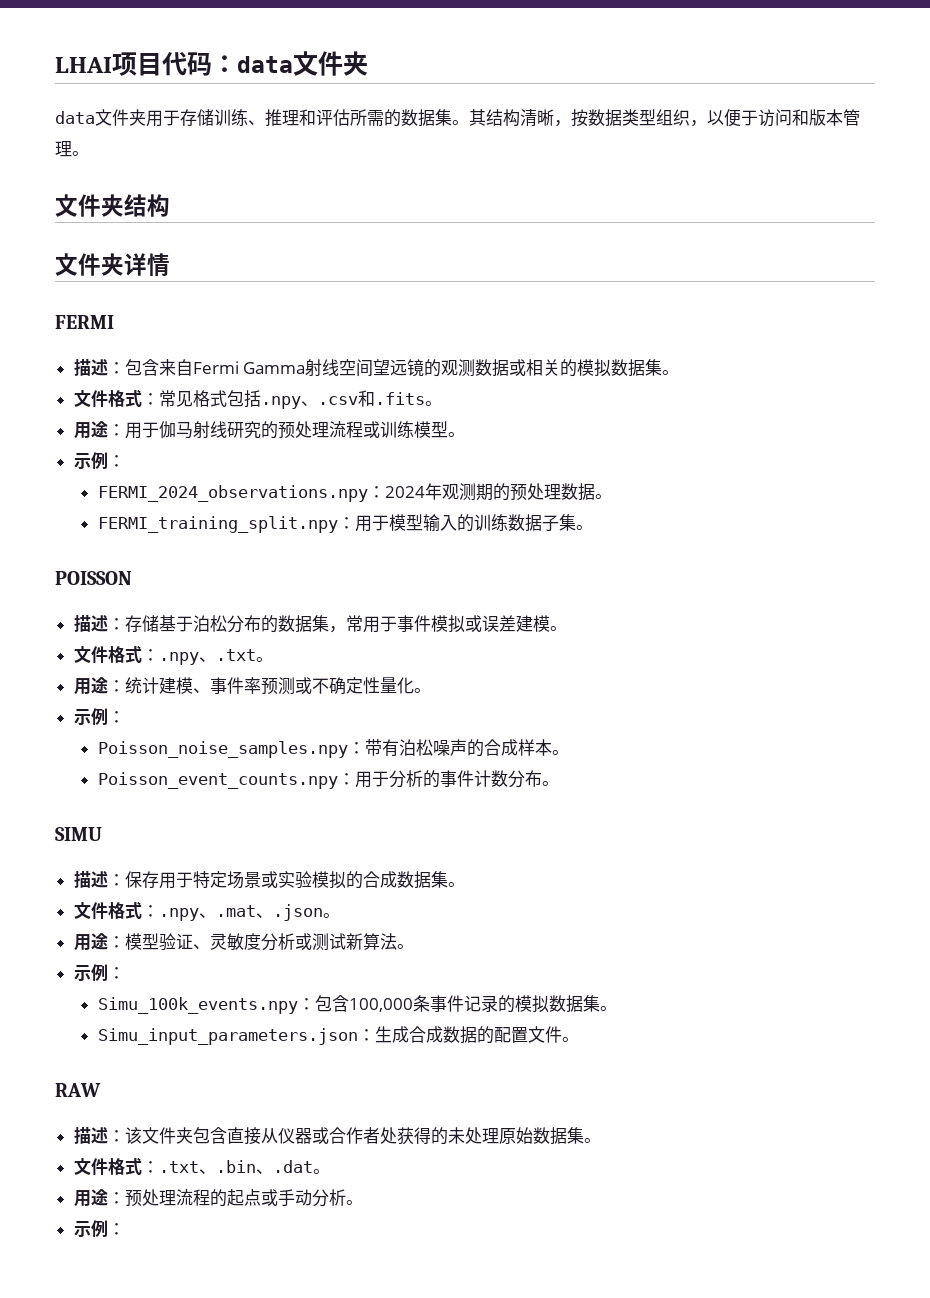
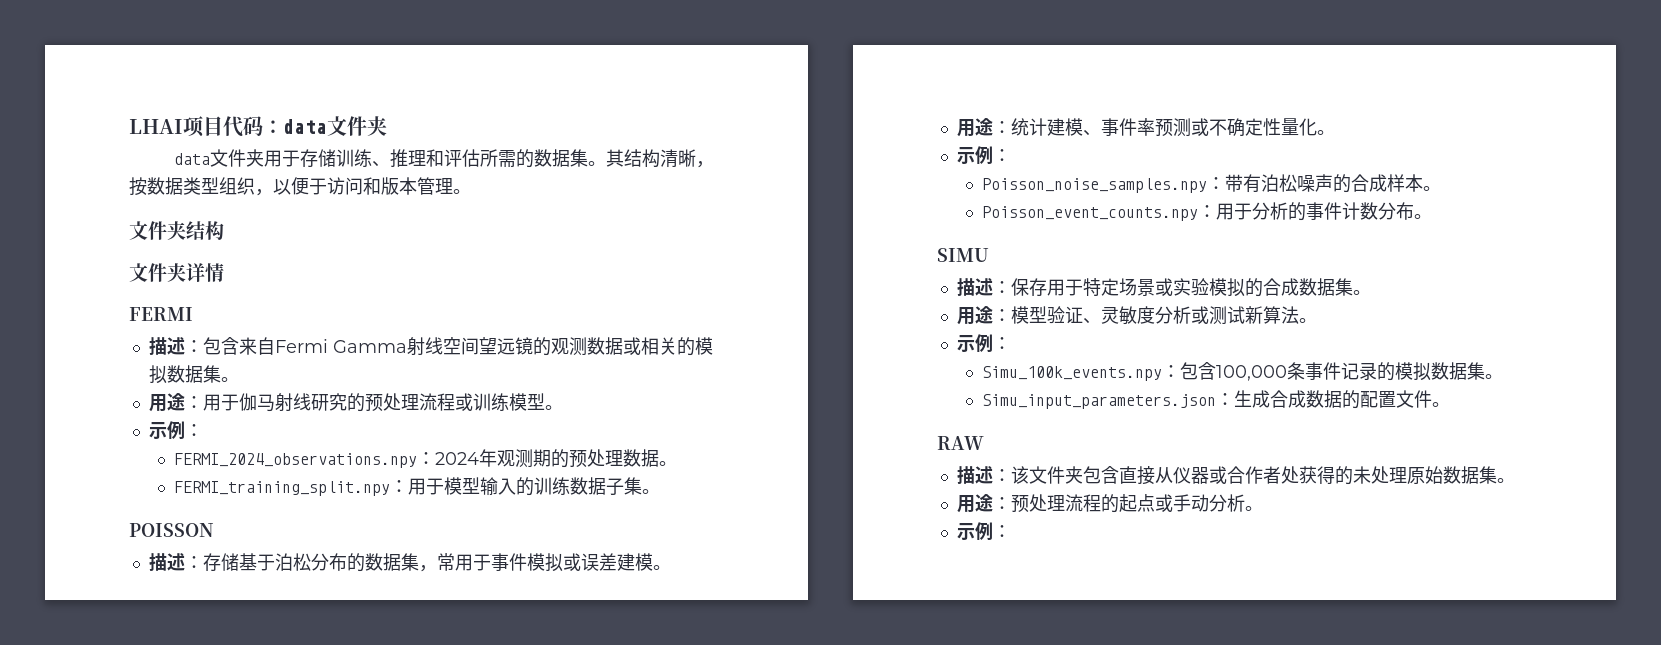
[73,390,442,409] // 文件格式：常见格式包括.npy、.csv和.fits。 -> (239, 379) none
[73,646,273,665] // 文件格式：.npy、.txt。 -> (671, 567) none
[73,902,340,921] // 文件格式：.npy、.mat、.json。 -> (1371, 292) none
[73,1158,330,1176] // 文件格式：.txt、.bin、.dat。 -> (1515, 480) none

